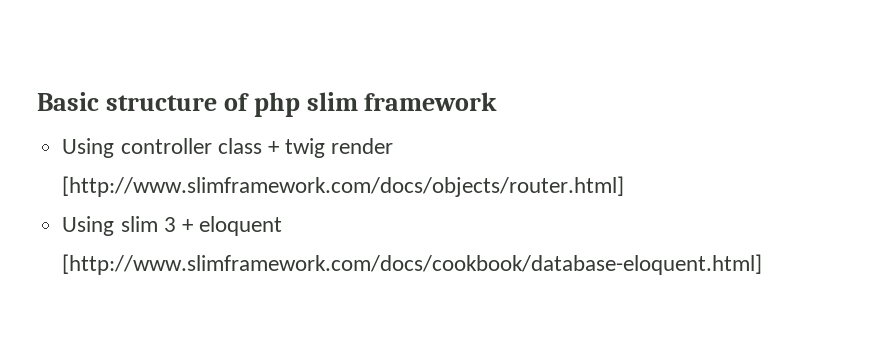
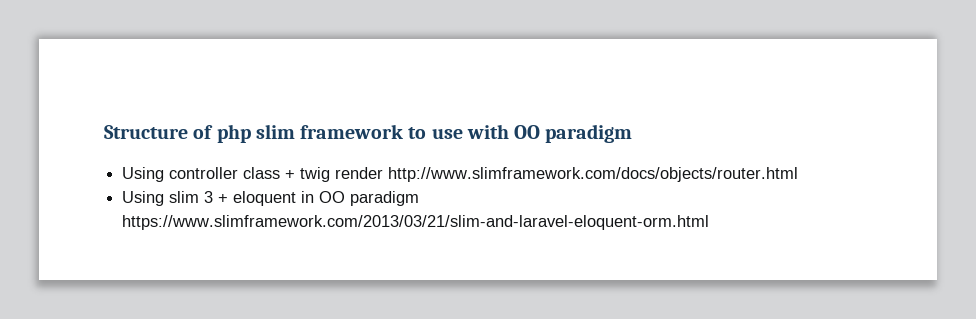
[37,92,217,111] Basic structure -> [104,125,188,139] Structure
(498, 101) none -> [408,124,633,143] to use with OO paradigm
[62,176,625,197] [http://www.slimframework.com/docs/objects/router.html] -> [388,167,799,182] http://www.slimframework.com/docs/objects/router.html
[62,254,763,275] [http://www.slimframework.com/docs/cookbook/database-eloquent.html] -> [301,191,420,206] [122,215,710,230] in OO paradigm https://www.slimframework.com/2013/03/21/slim-and-laravel-eloquent-orm.html

